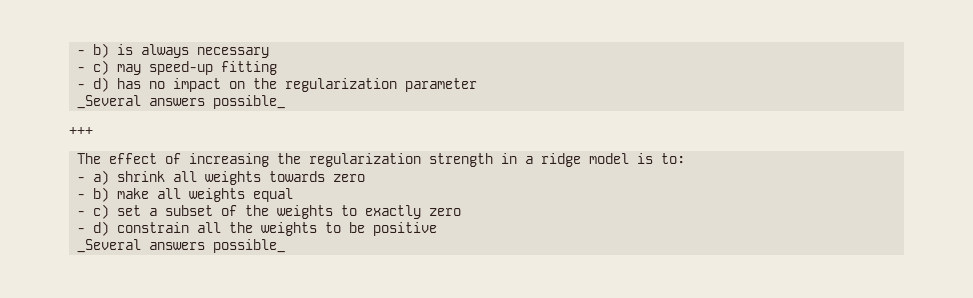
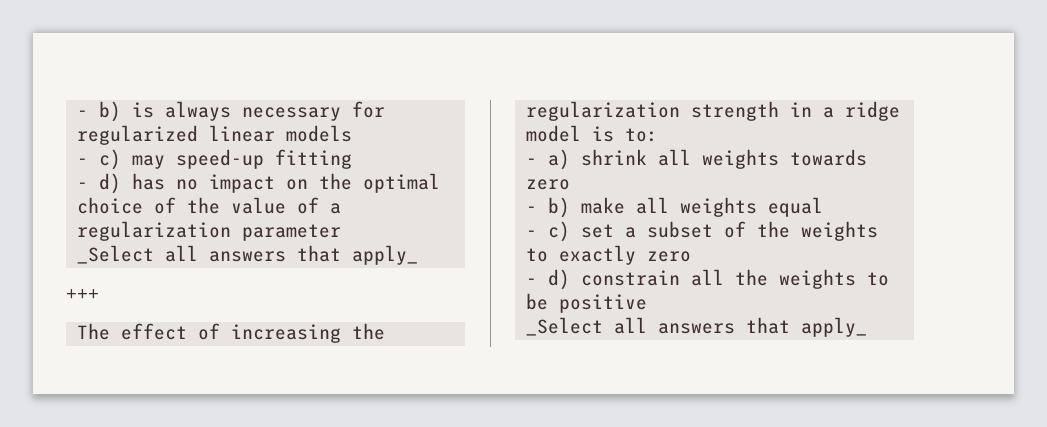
(270, 52) none -> [352,101,386,118] [77,125,353,145] for regularized linear models
[285,78,478,92] [77,95,286,109] regularization parameter // _Several answers possible_ -> [363,173,441,193] [77,197,342,214] [77,221,342,241] [77,245,419,265] optimal choice of the value of a regularization parameter // _Select all answers that apply_
[77,239,286,253] _Several answers possible_ -> [526,317,868,337] _Select all answers that apply_

